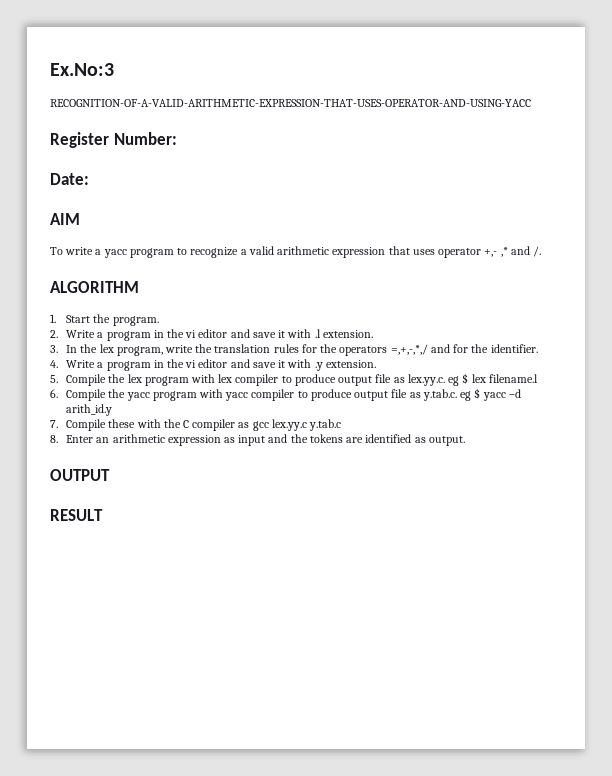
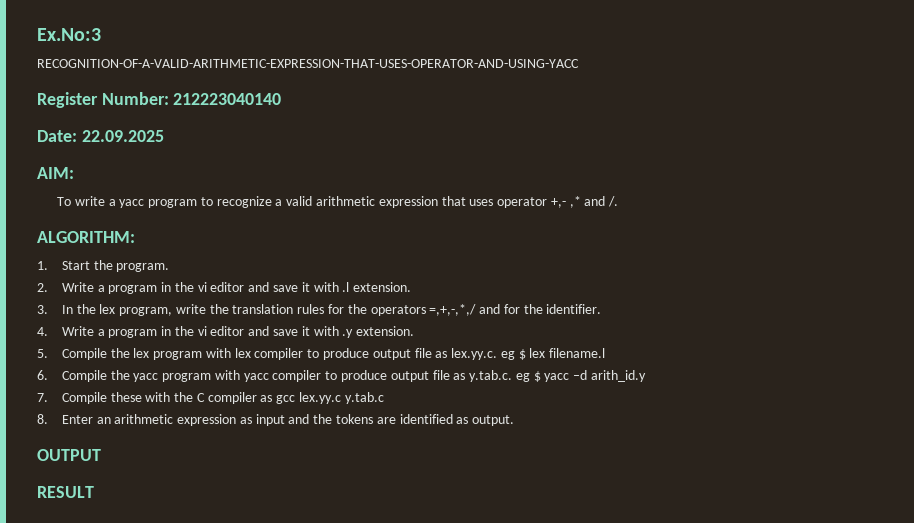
(177, 138) none -> [173,93,282,105] 212223040140
[50,213,80,225] // AIM -> [81,130,164,142] [37,167,74,179] 22.09.2025 // AIM:
[50,281,139,293] ALGORITHM -> [37,231,135,243] ALGORITHM:

